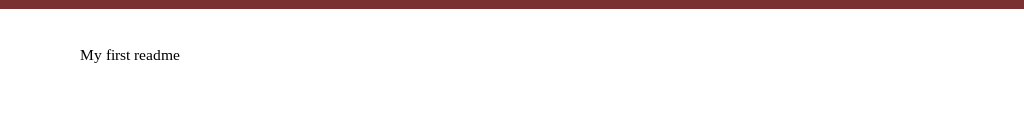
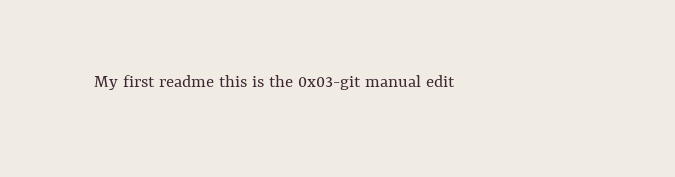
(181, 55) none -> [218,75,455,90] this is the 0x03-git manual edit

